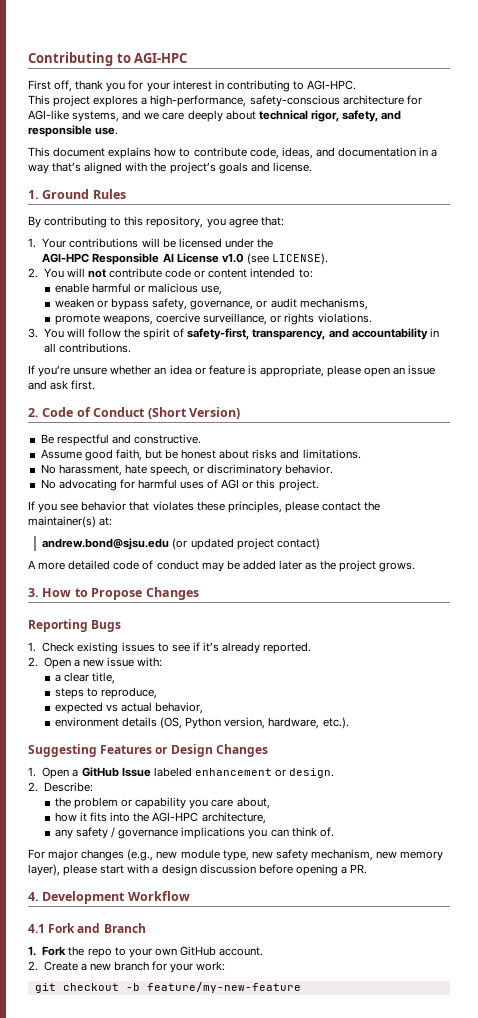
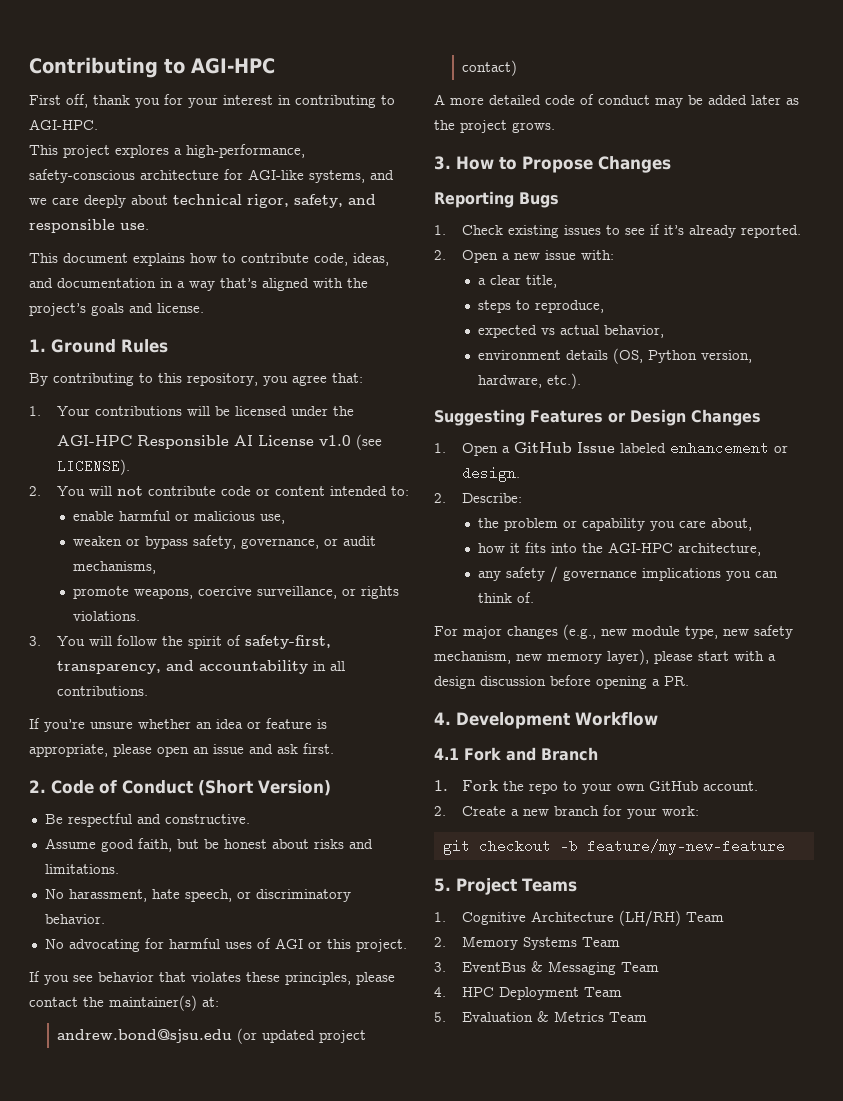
(301, 987) none -> [434,878,577,895] [434,910,724,927] [434,936,620,950] [434,961,659,975] [434,987,622,1000] [434,1011,647,1022] // 5. Project Teams // 1. Cognitive Architecture (LH/RH) Team // 2. Memory Systems Team // 3. EventBus & Messaging Team // 4. HPC Deployment Team // 5. Evaluation & Metrics Team

